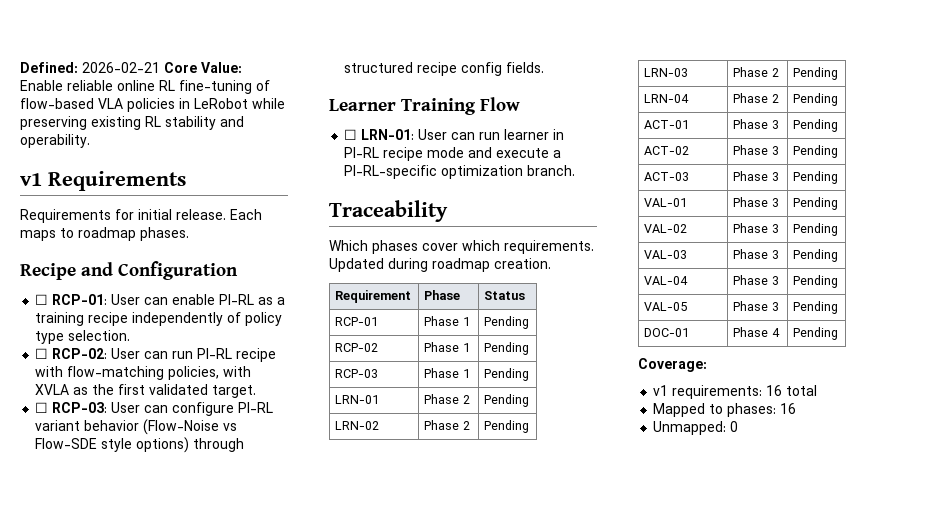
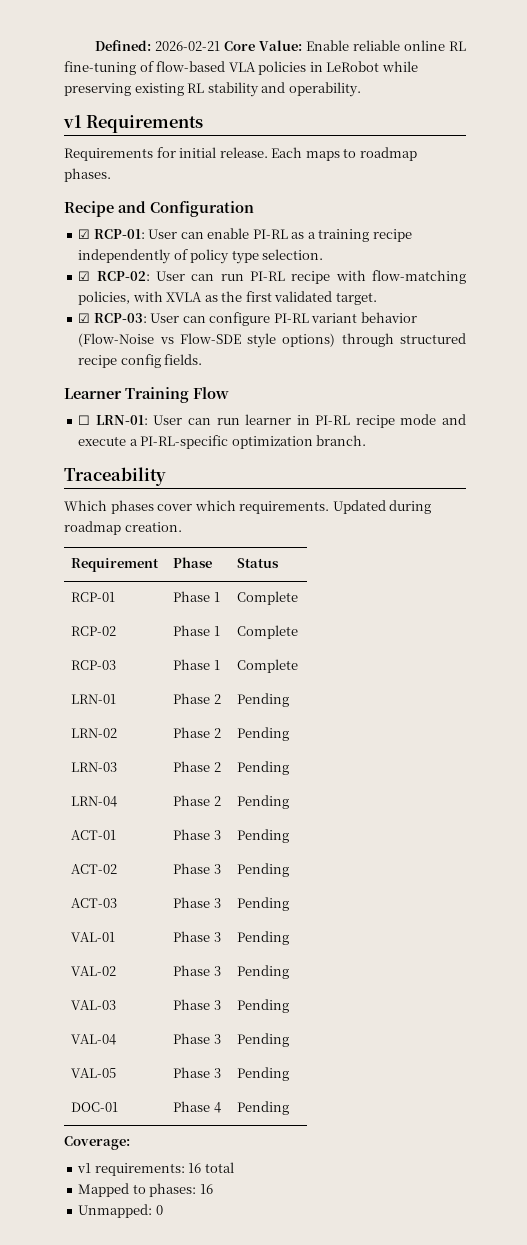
[35,294,49,305] ☐ -> [78,229,91,239] ☑
[35,348,49,359] ☐ -> [78,271,91,281] ☑
[35,402,49,413] ☐ -> [78,313,91,323] ☑
[484,316,530,329] Pending -> [237,591,299,605] Complete
[484,342,530,355] Pending -> [237,625,299,639] Complete
[484,368,530,381] Pending -> [237,659,299,673] Complete

